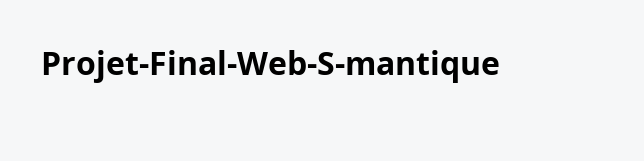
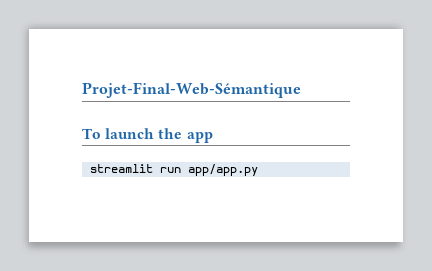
[41,50,500,83] Projet-Final-Web-S-mantique -> [82,82,301,98] [82,128,213,143] [90,164,259,176] Projet-Final-Web-Sémantique // To launch the app // streamlit run app/app.py

